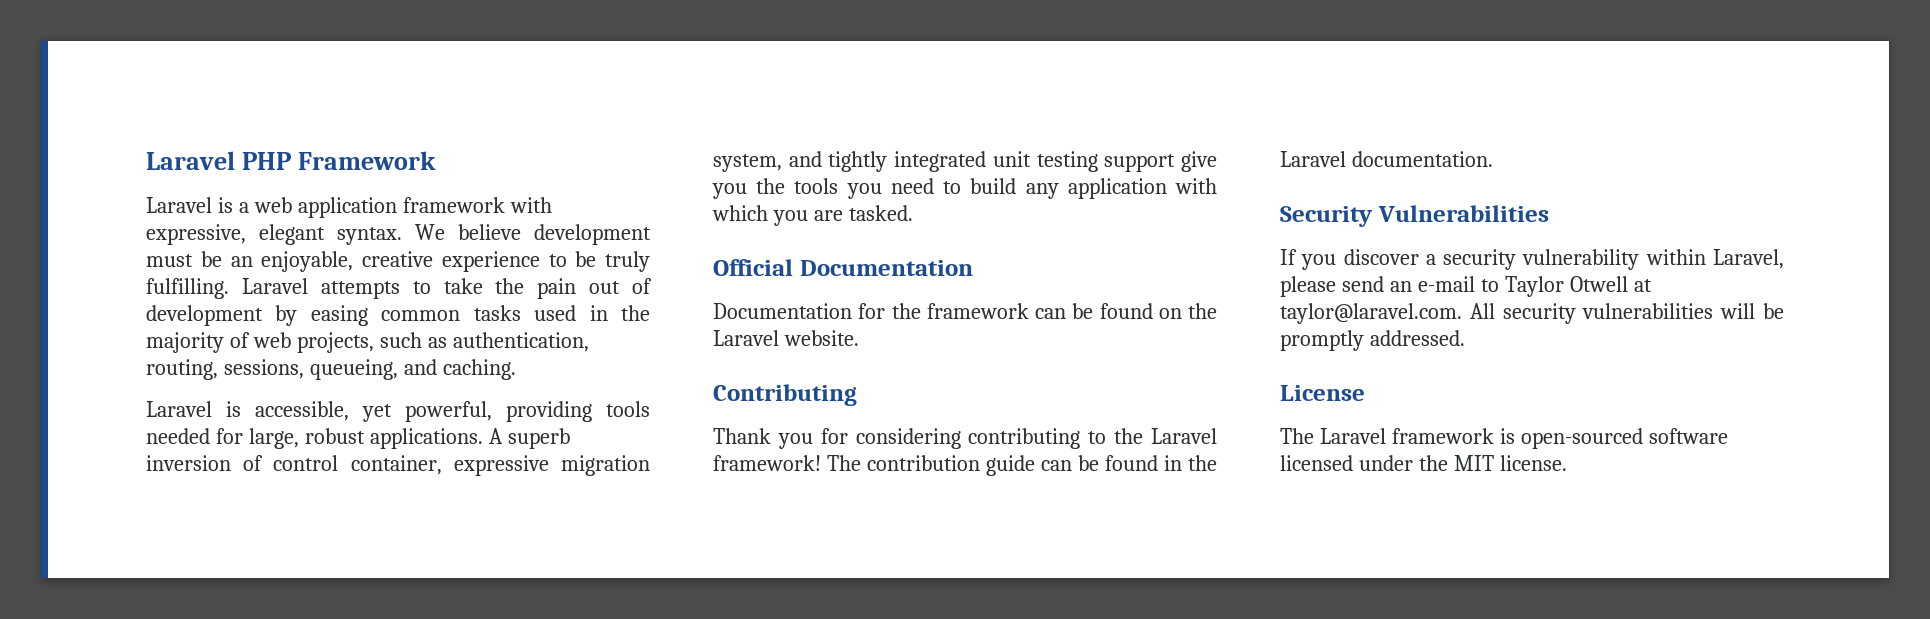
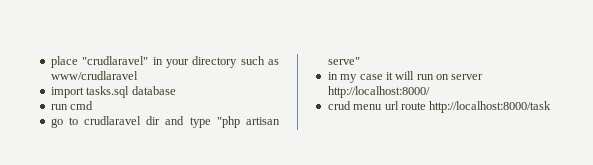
[146,151,436,170] [146,197,552,218] [146,224,651,245] [146,251,650,272] [146,278,652,299] [146,305,651,326] [146,332,589,353] [146,359,516,380] [146,401,650,422] [146,428,570,449] [146,455,650,476] [713,151,1217,172] [712,178,1217,199] [712,205,913,226] [713,259,973,276] [713,303,1217,319] [713,330,859,346] [713,384,857,406] [713,428,1217,449] [713,455,1217,476] [1280,151,1493,167] [1280,205,1549,227] [1280,249,1784,270] [1280,276,1652,297] [1280,303,1784,324] [1280,330,1465,351] [1280,385,1365,401] [1280,428,1728,449] [1280,455,1567,471] Laravel PHP Framework // Laravel is a web application framework with expressive, elegant syntax. We believe development must be an enjoyable, creative experience to be truly fulfilling. Laravel attempts to take the pain out of development by easing common tasks used in the majority of web projects, such as authentication, routing, sessions, queueing, and caching. // Laravel is accessible, yet powerful, providing tools needed for large, robust applications. A superb inversion of control container, expressive migration system, and tightly integrated unit testing support give you the tools you need to build any application with which you are tasked. // Official Documentation // Documentation for the framework can be found on the Laravel website. // Contributing // Thank you for considering contributing to the Laravel framework! The contribution guide can be found in the Laravel documentation. // Security Vulnerabilities // If you discover a security vulnerability within Laravel, please send an e-mail to Taylor Otwell at taylor@laravel.com. All security vulnerabilities will be promptly addressed. // License // The Laravel framework is open-sourced software licensed under the MIT license. -> [50,56,279,68] [50,71,138,80] [50,86,176,98] [50,101,94,110] [50,116,280,128] [327,57,360,65] [327,71,484,83] [327,86,430,98] [327,101,552,113] place "crudlaravel" in your directory such as www/crudlaravel // import tasks.sql database // run cmd // go to crudlaravel dir and type "php artisan serve" // in my case it will run on server http://localhost:8000/ // crud menu url route http://localhost:8000/task

